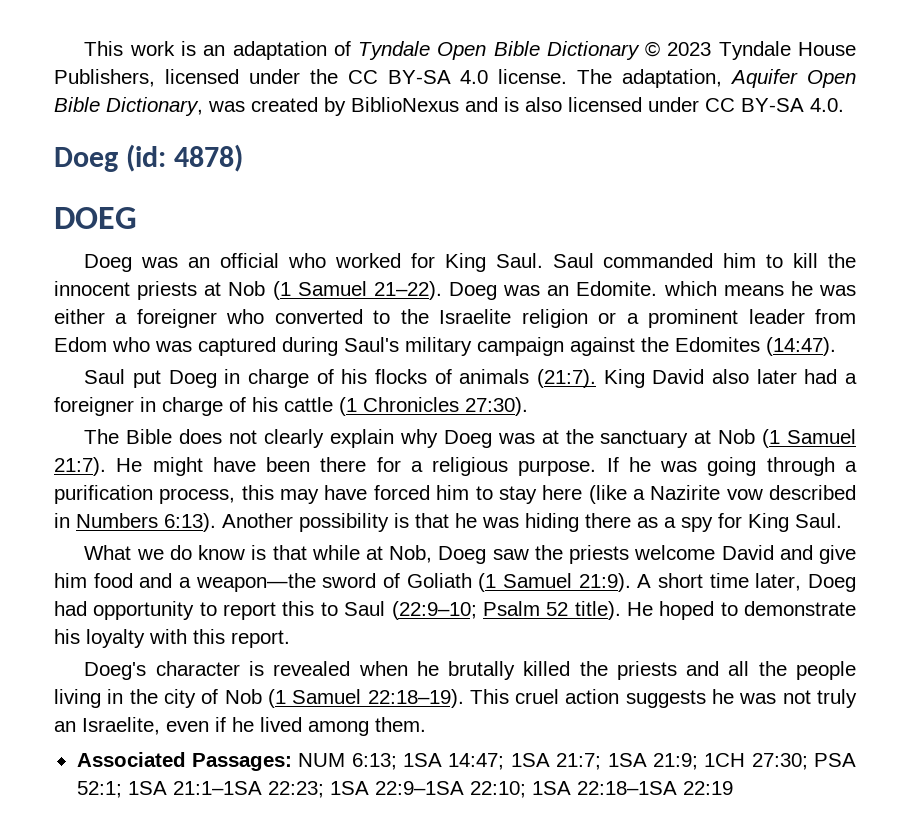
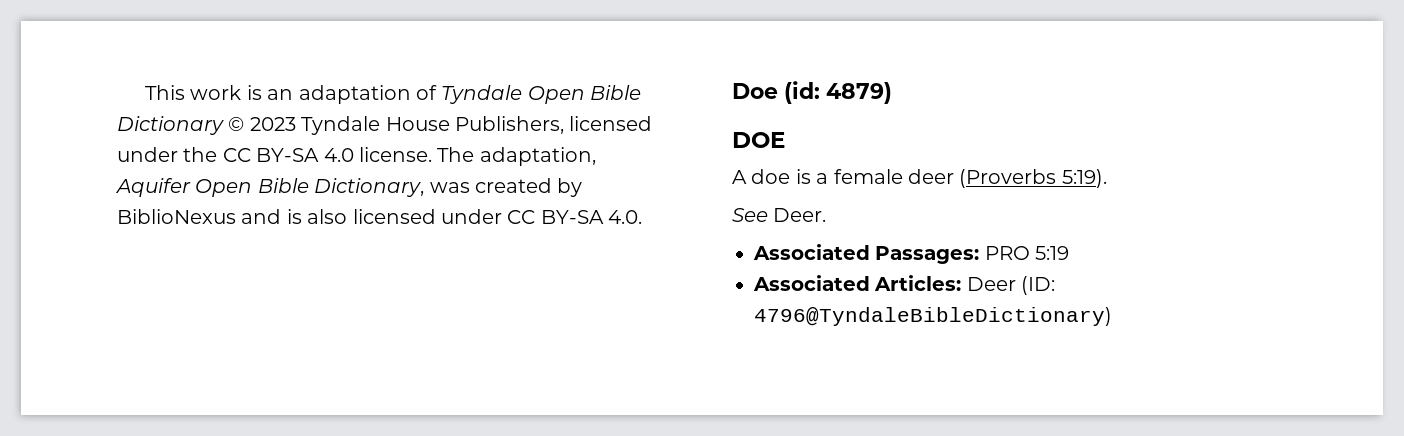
[54,144,243,172] [54,207,137,229] [84,253,856,272] [54,281,856,300] [54,309,856,328] [54,337,836,356] [84,369,857,388] [54,397,528,416] [84,429,856,448] [54,457,857,476] [54,485,856,504] [54,513,842,532] [84,545,856,564] [54,573,856,592] [54,601,856,620] [54,629,290,648] [84,661,856,680] [54,689,857,708] [54,717,426,736] [76,752,857,771] [76,781,733,798] Doeg (id: 4878) // DOEG // Doeg was an official who worked for King Saul. Saul commanded him to kill the innocent priests at Nob (1 Samuel 21–22). Doeg was an Edomite. which means he was either a foreigner who converted to the Israelite religion or a prominent leader from Edom who was captured during Saul's military campaign against the Edomites (14:47). // Saul put Doeg in charge of his flocks of animals (21:7). King David also later had a foreigner in charge of his cattle (1 Chronicles 27:30). // The Bible does not clearly explain why Doeg was at the sanctuary at Nob (1 Samuel 21:7). He might have been there for a religious purpose. If he was going through a purification process, this may have forced him to stay here (like a Nazirite vow described in Numbers 6:13). Another possibility is that he was hiding there as a spy for King Saul. // What we do know is that while at Nob, Doeg saw the priests welcome David and give him food and a weapon—the sword of Goliath (1 Samuel 21:9). A short time later, Doeg had opportunity to report this to Saul (22:9–10; Psalm 52 title). He hoped to demonstrate his loyalty with this report. // Doeg's character is revealed when he brutally killed the priests and all the people living in the city of Nob (1 Samuel 22:18–19). This cruel action suggests he was not truly an Israelite, even if he lived among them. // Associated Passages: NUM 6:13; 1SA 14:47; 1SA 21:7; 1SA 21:9; 1CH 27:30; PSA 52:1; 1SA 21:1–1SA 22:23; 1SA 22:9–1SA 22:10; 1SA 22:18–1SA 22:19 -> [732,81,892,104] [732,132,785,148] [732,169,1107,188] [732,208,827,222] [753,244,1070,264] [753,275,1056,295] [754,307,1112,326] Doe (id: 4879) // DOE // A doe is a female deer (Proverbs 5:19). // See Deer. // Associated Passages: PRO 5:19 // Associated Articles: Deer (ID: 4796@TyndaleBibleDictionary)

